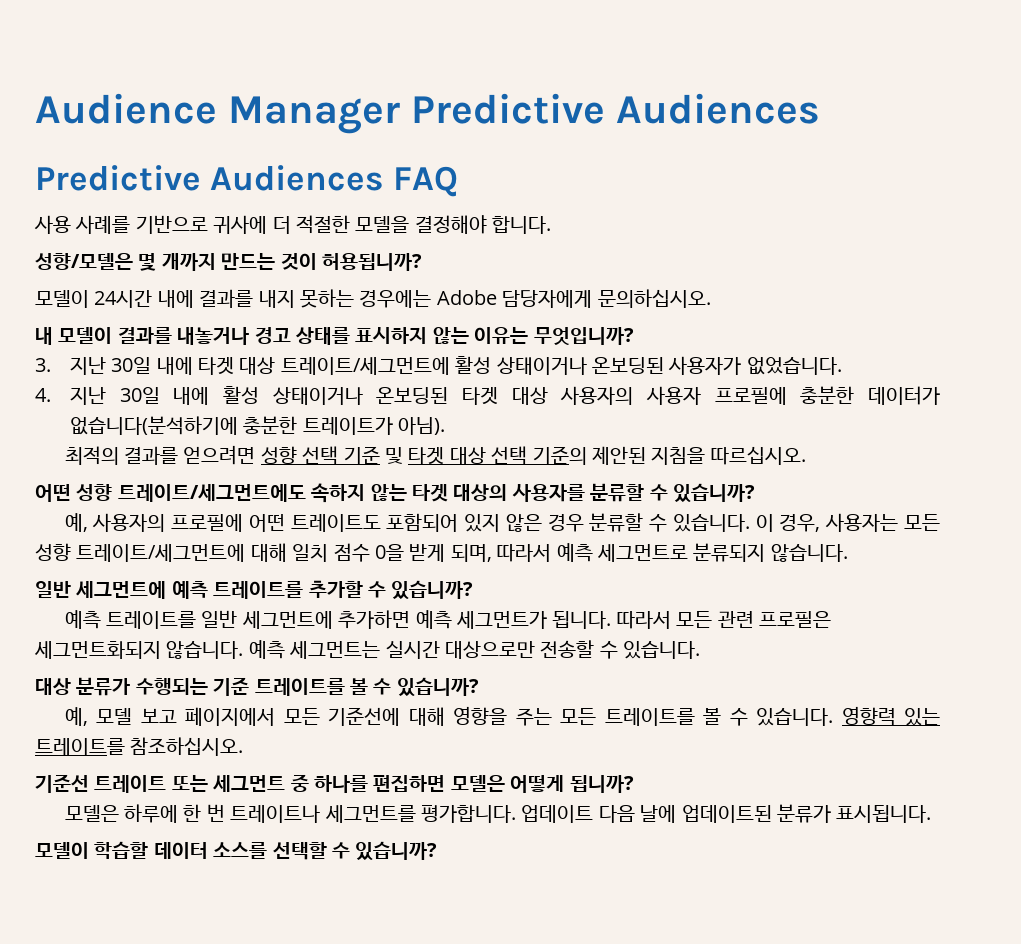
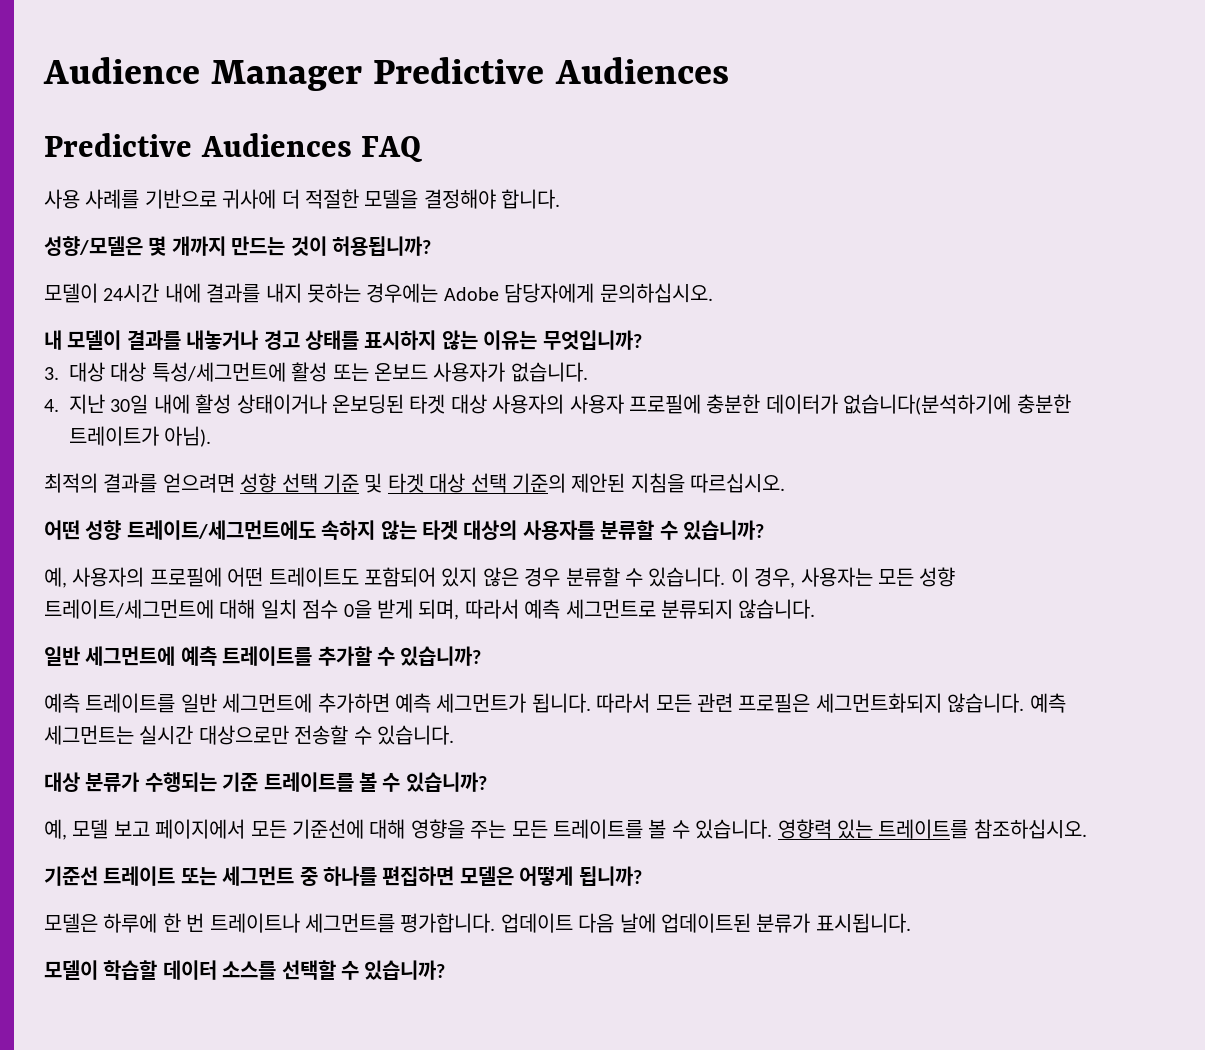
[69,356,842,375] 지난 30일 내에 타겟 대상 트레이트/세그먼트에 활성 상태이거나 온보딩된 사용자가 없었습니다. -> [69,362,588,382] 대상 대상 특성/세그먼트에 활성 또는 온보드 사용자가 없습니다.

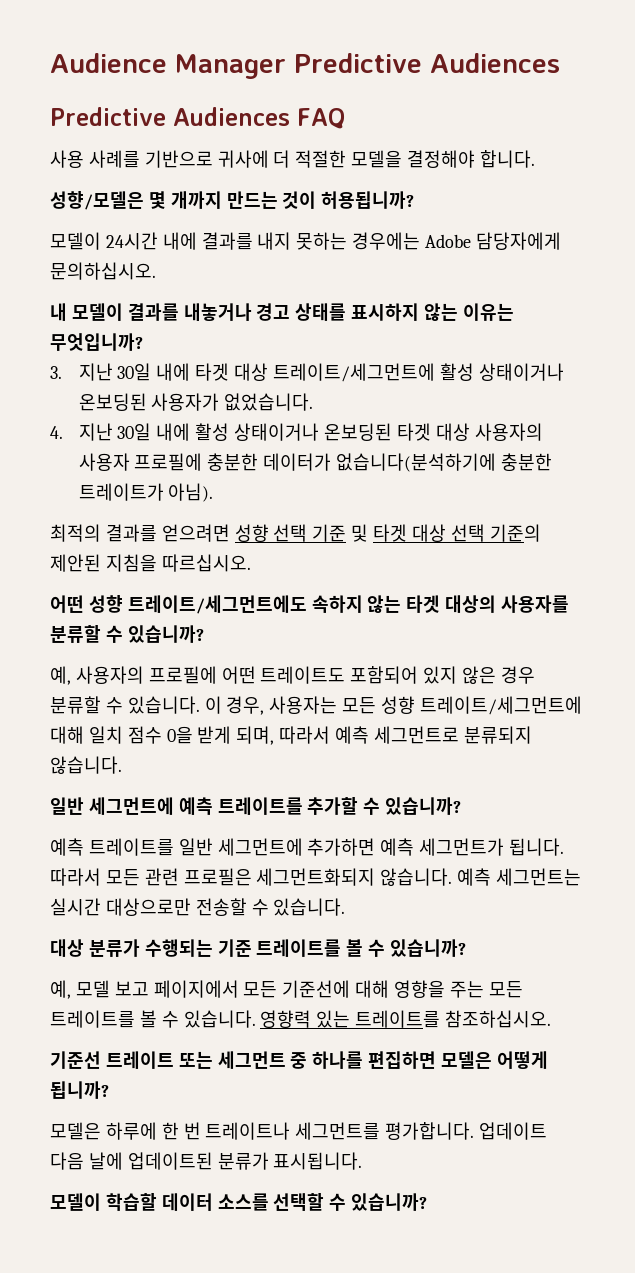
[69,362,588,382] 대상 대상 특성/세그먼트에 활성 또는 온보드 사용자가 없습니다. -> [78,363,564,382] [78,393,314,411] 지난 30일 내에 타겟 대상 트레이트/세그먼트에 활성 상태이거나 온보딩된 사용자가 없었습니다.

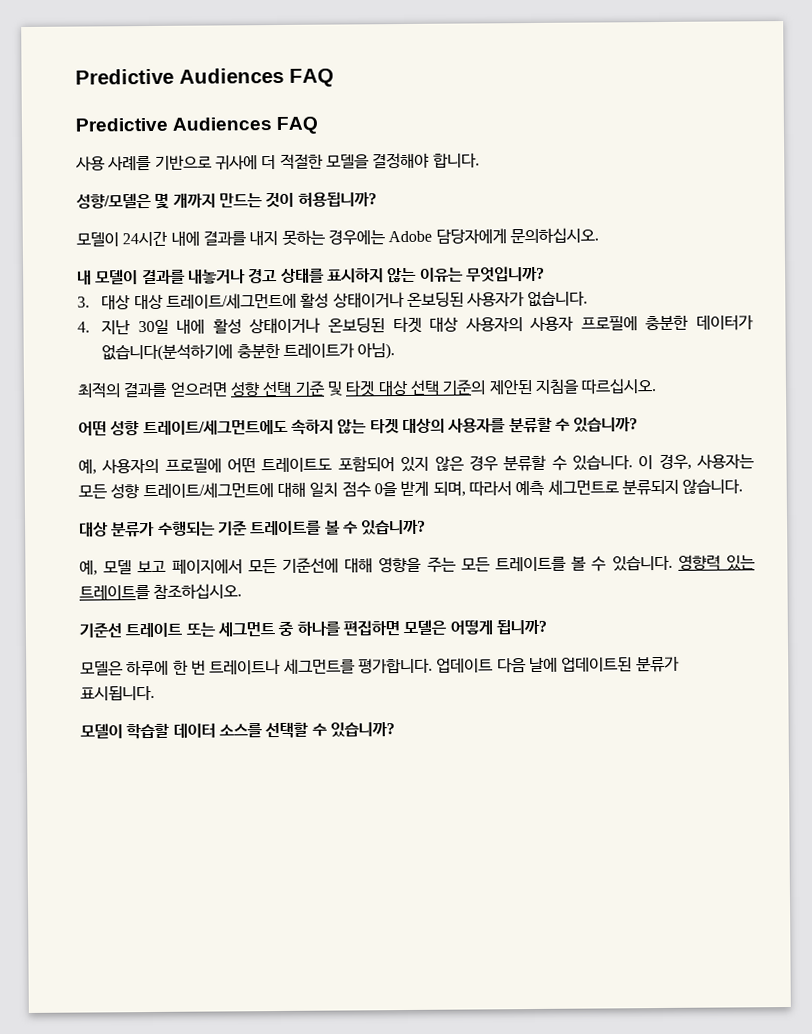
[50,53,560,79] Audience Manager Predictive Audiences -> [75,67,334,87] Predictive Audiences FAQ
[78,363,230,381] 지난 30일 내에 타겟 -> [101,295,132,310] 대상
[224,393,314,411] 없었습니다. -> [527,291,589,308] 없습니다.
[50,797,462,815] [50,838,565,856] [50,868,582,886] [50,898,346,916] // 일반 세그먼트에 예측 트레이트를 추가할 수 있습니까? // 예측 트레이트를 일반 세그먼트에 추가하면 예측 세그먼트가 됩니다. 따라서 모든 관련 프로필은 세그먼트화되지 않습니다. 예측 세그먼트는 실시간 대상으로만 전송할 수 있습니다. -> (744, 486) none

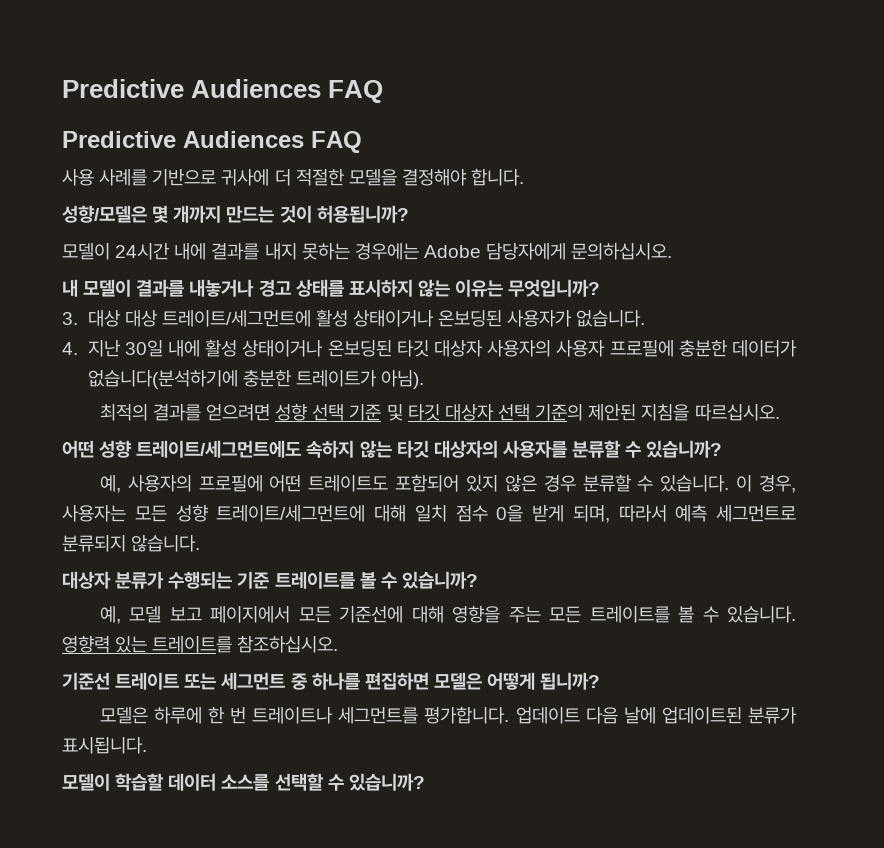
[392,316,460,334] 타겟 대상 -> [396,340,483,357] 타깃 대상자
[345,380,409,397] 타겟 대상 -> [407,404,494,421] 타깃 대상자
[369,418,445,434] 타겟 대상의 -> [396,440,498,458] 타깃 대상자의
[79,522,109,537] 대상 -> [62,571,111,589] 대상자

